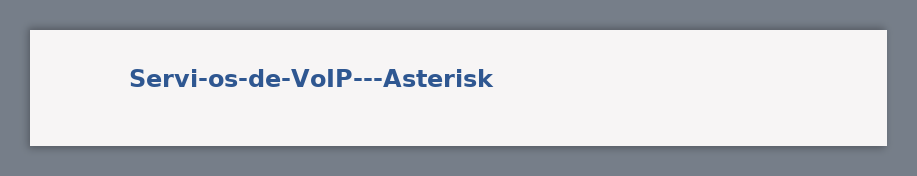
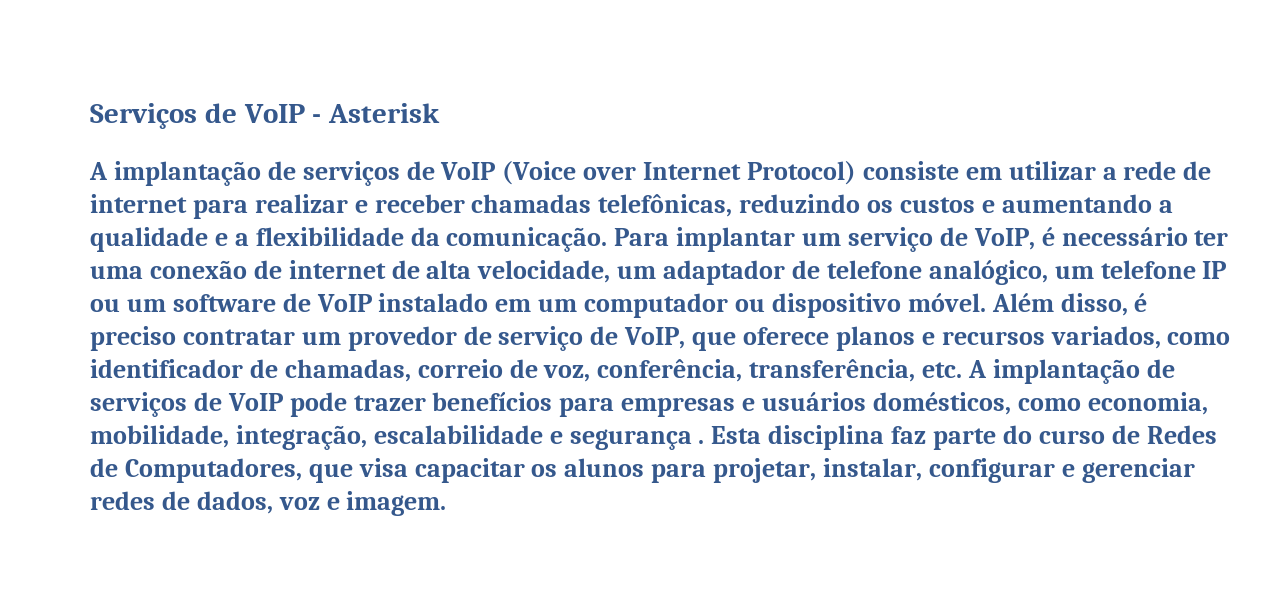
[129,69,494,87] Servi-os-de-VoIP---Asterisk -> [90,103,441,129] [89,161,1212,186] [90,194,1173,219] [90,227,1229,252] [90,260,1227,285] [90,293,1148,318] [90,326,1231,351] [90,359,1175,384] [90,392,1208,417] [90,425,1217,450] [90,458,1195,483] [90,491,447,516] Serviços de VoIP - Asterisk // A implantação de serviços de VoIP (Voice over Internet Protocol) consiste em utilizar a rede de internet para realizar e receber chamadas telefônicas, reduzindo os custos e aumentando a qualidade e a flexibilidade da comunicação. Para implantar um serviço de VoIP, é necessário ter uma conexão de internet de alta velocidade, um adaptador de telefone analógico, um telefone IP ou um software de VoIP instalado em um computador ou dispositivo móvel. Além disso, é preciso contratar um provedor de serviço de VoIP, que oferece planos e recursos variados, como identificador de chamadas, correio de voz, conferência, transferência, etc. A implantação de serviços de VoIP pode trazer benefícios para empresas e usuários domésticos, como economia, mobilidade, integração, escalabilidade e segurança . Esta disciplina faz parte do curso de Redes de Computadores, que visa capacitar os alunos para projetar, instalar, configurar e gerenciar redes de dados, voz e imagem.

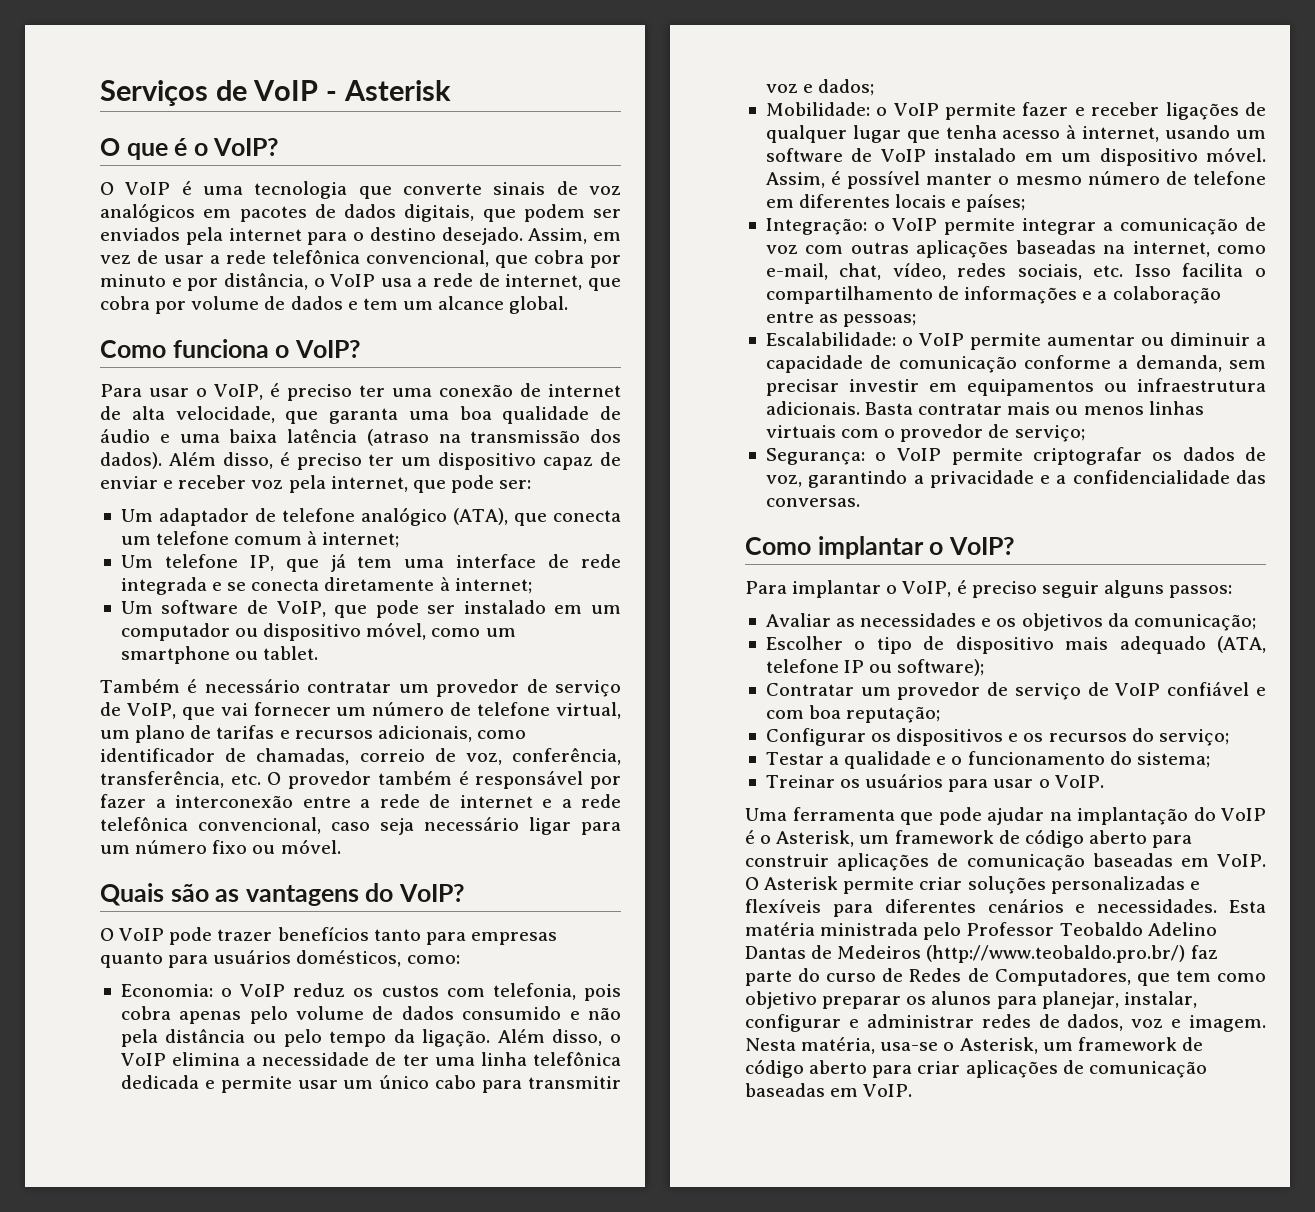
[89,161,1212,186] [90,194,1173,219] [90,227,1188,252] A implantação de serviços de VoIP (Voice over Internet Protocol) consiste em utilizar a rede de internet para realizar e receber chamadas telefônicas, reduzindo os custos e aumentando a qualidade e a flexibilidade da comunicação. Para implantar um serviço de VoIP, é necessário -> [100,138,280,160] [100,181,621,199] [100,203,621,222] [100,227,621,245] [100,250,621,268] [100,273,621,291] [100,296,569,314] [100,339,361,358] [100,383,352,401] O que é o VoIP? // O VoIP é uma tecnologia que converte sinais de voz analógicos em pacotes de dados digitais, que podem ser enviados pela internet para o destino desejado. Assim, em vez de usar a rede telefônica convencional, que cobra por minuto e por distância, o VoIP usa a rede de internet, que cobra por volume de dados e tem um alcance global. // Como funciona o VoIP? // Para usar o VoIP, é preciso
[617,260,1227,285] [90,293,372,312] um adaptador de telefone analógico, um telefone IP ou um software de VoIP -> [285,406,621,424] [100,429,621,446] [100,452,622,470] [100,475,532,493] [120,507,621,526] [120,531,400,548] [120,554,621,572] [120,577,532,595] [120,600,456,618] que garanta uma boa qualidade de áudio e uma baixa latência (atraso na transmissão dos dados). Além disso, é preciso ter um dispositivo capaz de enviar e receber voz pela internet, que pode ser: // Um adaptador de telefone analógico (ATA), que conecta um telefone comum à internet; // Um telefone IP, que já tem uma interface de rede integrada e se conecta diretamente à internet; // Um software de VoIP, que pode ser
[907,293,1148,316] [90,326,176,351] móvel. Além disso, é preciso -> [366,622,516,640] [120,646,319,664] [100,679,300,693] móvel, como um smartphone ou tablet. // Também é necessário
[742,326,915,351] oferece planos -> [220,702,621,719] [100,725,275,743] vai fornecer um número de telefone virtual, um plano de tarifas
[1050,326,1161,349] variados, -> [377,725,472,742] adicionais,
[967,359,1175,384] [90,392,222,417] A implantação de serviços de -> [267,771,621,789] [100,794,621,808] [100,817,621,835] [100,839,341,854] [100,883,466,906] [100,928,114,941] O provedor também é responsável por fazer a interconexão entre a rede de internet e a rede telefônica convencional, caso seja necessário ligar para um número fixo ou móvel. // Quais são as vantagens do VoIP? // O
(553, 401) none -> [373,929,421,941] tanto
[742,392,1208,415] [90,425,885,450] e usuários domésticos, como economia, mobilidade, integração, escalabilidade e segurança . Esta disciplina -> [100,950,460,968] [120,983,621,1001] [120,1006,621,1024] [120,1029,621,1047] [120,1052,621,1066] [120,1075,621,1093] [765,79,875,96] [765,102,1266,120] [765,125,1266,143] [765,147,1266,166] [765,171,1266,189] [765,194,1026,212] [765,217,1266,235] [765,240,1267,258] [765,263,1266,280] [765,286,1221,304] [765,311,917,327] [765,332,1266,350] [765,355,1266,373] [765,378,1266,396] [765,401,1204,415] [765,424,1085,442] [765,447,1266,465] [765,470,1266,488] [765,498,860,507] [745,536,1015,559] [745,580,1233,598] [765,613,1256,631] [765,636,1267,654] [765,659,985,676] [765,682,1266,700] [765,705,941,723] [765,728,1229,746] [765,751,1210,769] [765,774,1104,792] [745,807,1267,825] [745,829,1193,848] [745,853,1267,871] [745,876,1200,894] [745,899,1266,917] [745,922,1217,940] [745,945,1186,963] quanto para usuários domésticos, como: // Economia: o VoIP reduz os custos com telefonia, pois cobra apenas pelo volume de dados consumido e não pela distância ou pelo tempo da ligação. Além disso, o VoIP elimina a necessidade de ter uma linha telefônica dedicada e permite usar um único cabo para transmitir voz e dados; // Mobilidade: o VoIP permite fazer e receber ligações de qualquer lugar que tenha acesso à internet, usando um software de VoIP instalado em um dispositivo móvel. Assim, é possível manter o mesmo número de telefone em diferentes locais e países; // Integração: o VoIP permite integrar a comunicação de voz com outras aplicações baseadas na internet, como e-mail, chat, vídeo, redes sociais, etc. Isso facilita o compartilhamento de informações e a colaboração entre as pessoas; // Escalabilidade: o VoIP permite aumentar ou diminuir a capacidade de comunicação conforme a demanda, sem precisar investir em equipamentos ou infraestrutura adicionais. Basta contratar mais ou menos linhas virtuais com o provedor de serviço; // Segurança: o VoIP permite criptografar os dados de voz, garantindo a privacidade e a confidencialidade das conversas. // Como implantar o VoIP? // Para implantar o VoIP, é preciso seguir alguns passos: // Avaliar as necessidades e os objetivos da comunicação; // Escolher o tipo de dispositivo mais adequado (ATA, telefone IP ou software); // Contratar um provedor de serviço de VoIP confiável e com boa reputação; // Configurar os dispositivos e os recursos do serviço; // Testar a qualidade e o funcionamento do sistema; // Treinar os usuários para usar o VoIP. // Uma ferramenta que pode ajudar na implantação do VoIP é o Asterisk, um framework de código aberto para construir aplicações de comunicação baseadas em VoIP. O Asterisk permite criar soluções personalizadas e flexíveis para diferentes cenários e necessidades. Esta matéria ministrada pelo Professor Teobaldo Adelino Dantas de Medeiros (http://www.teobaldo.pro.br/)
[358,458,525,483] visa capacitar -> [1175,970,1266,982] [745,991,902,1009] tem como objetivo preparar
[713,458,817,483] projetar, -> [1041,991,1119,1009] planejar,
[1081,458,1195,483] gerenciar -> [866,1014,974,1028] administrar
(447, 503) none -> [745,1037,1203,1054] [745,1059,1207,1078] [745,1083,913,1097] Nesta matéria, usa-se o Asterisk, um framework de código aberto para criar aplicações de comunicação baseadas em VoIP.

